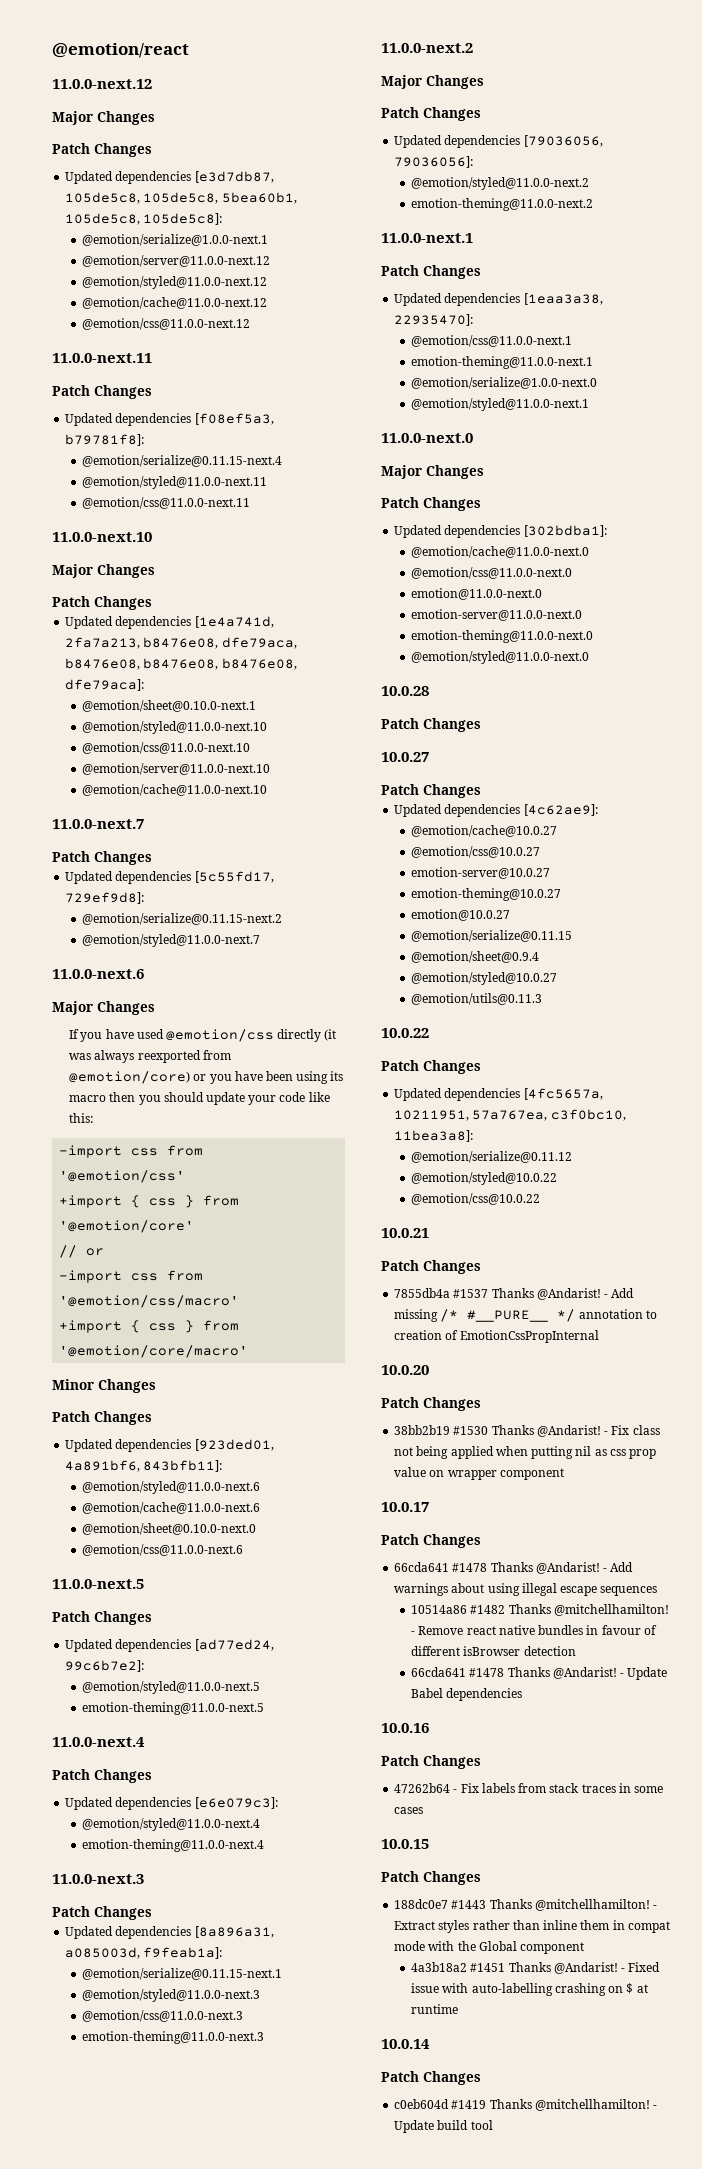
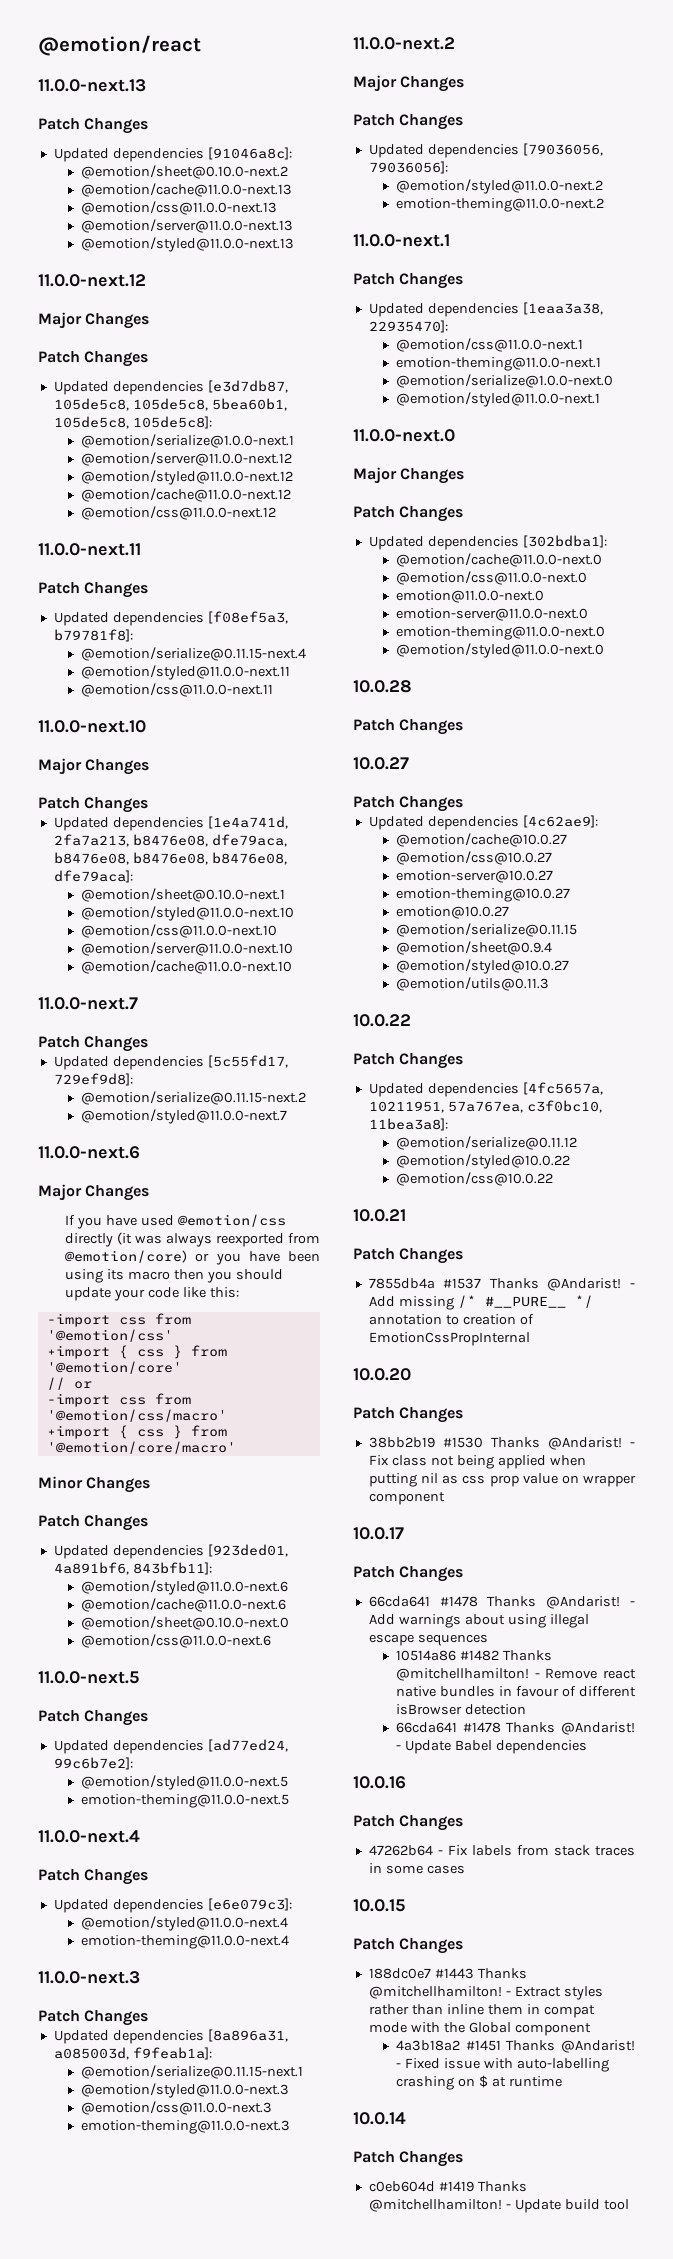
(189, 50) none -> [38,79,146,92] [38,118,149,134] [53,147,292,162] [80,165,288,179] [80,183,292,197] [80,201,277,215] [80,219,293,233] [80,237,294,252] // 11.0.0-next.13 // Patch Changes // Updated dependencies [91046a8c]: // @emotion/sheet@0.10.0-next.2 // @emotion/cache@11.0.0-next.13 // @emotion/css@11.0.0-next.13 // @emotion/server@11.0.0-next.13 // @emotion/styled@11.0.0-next.13

